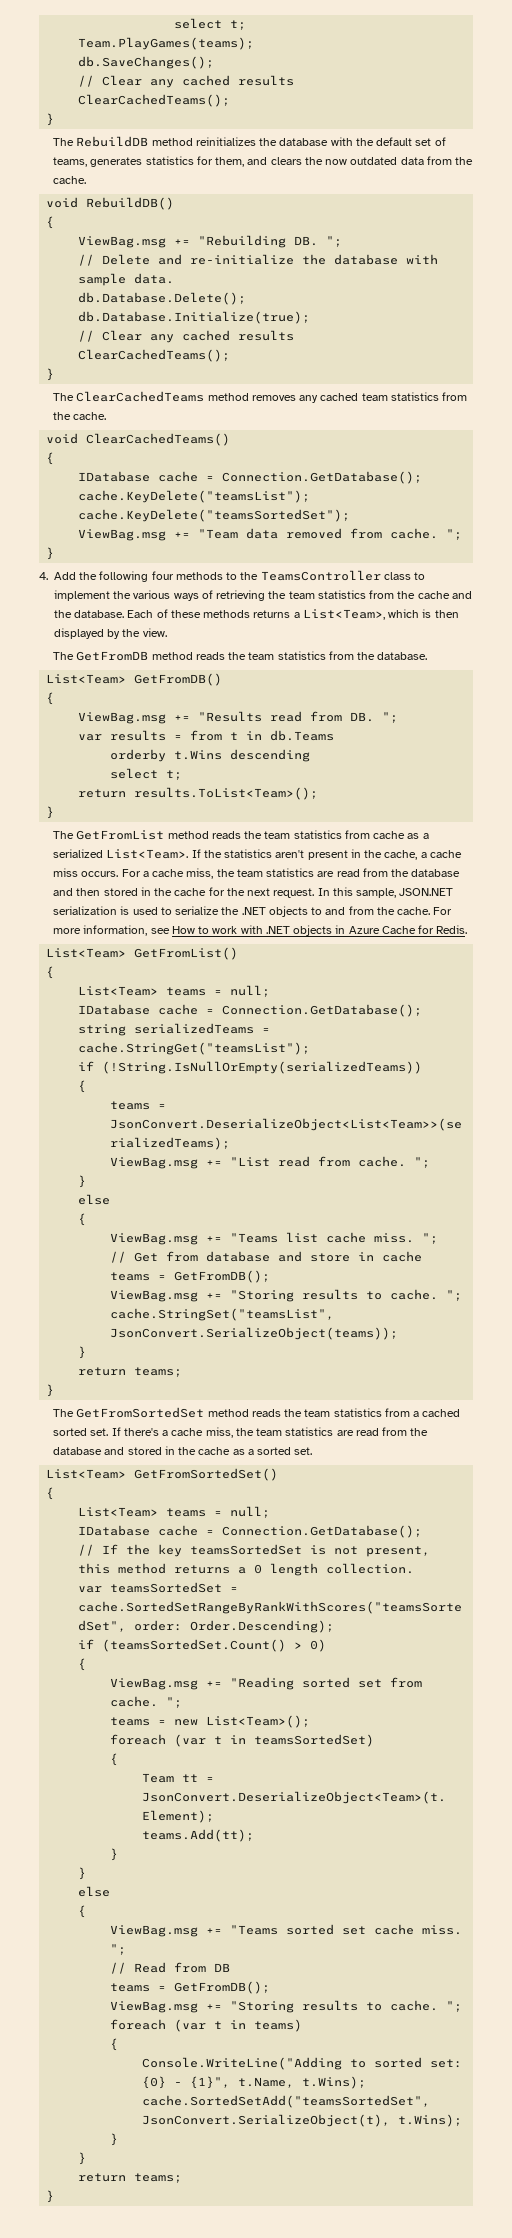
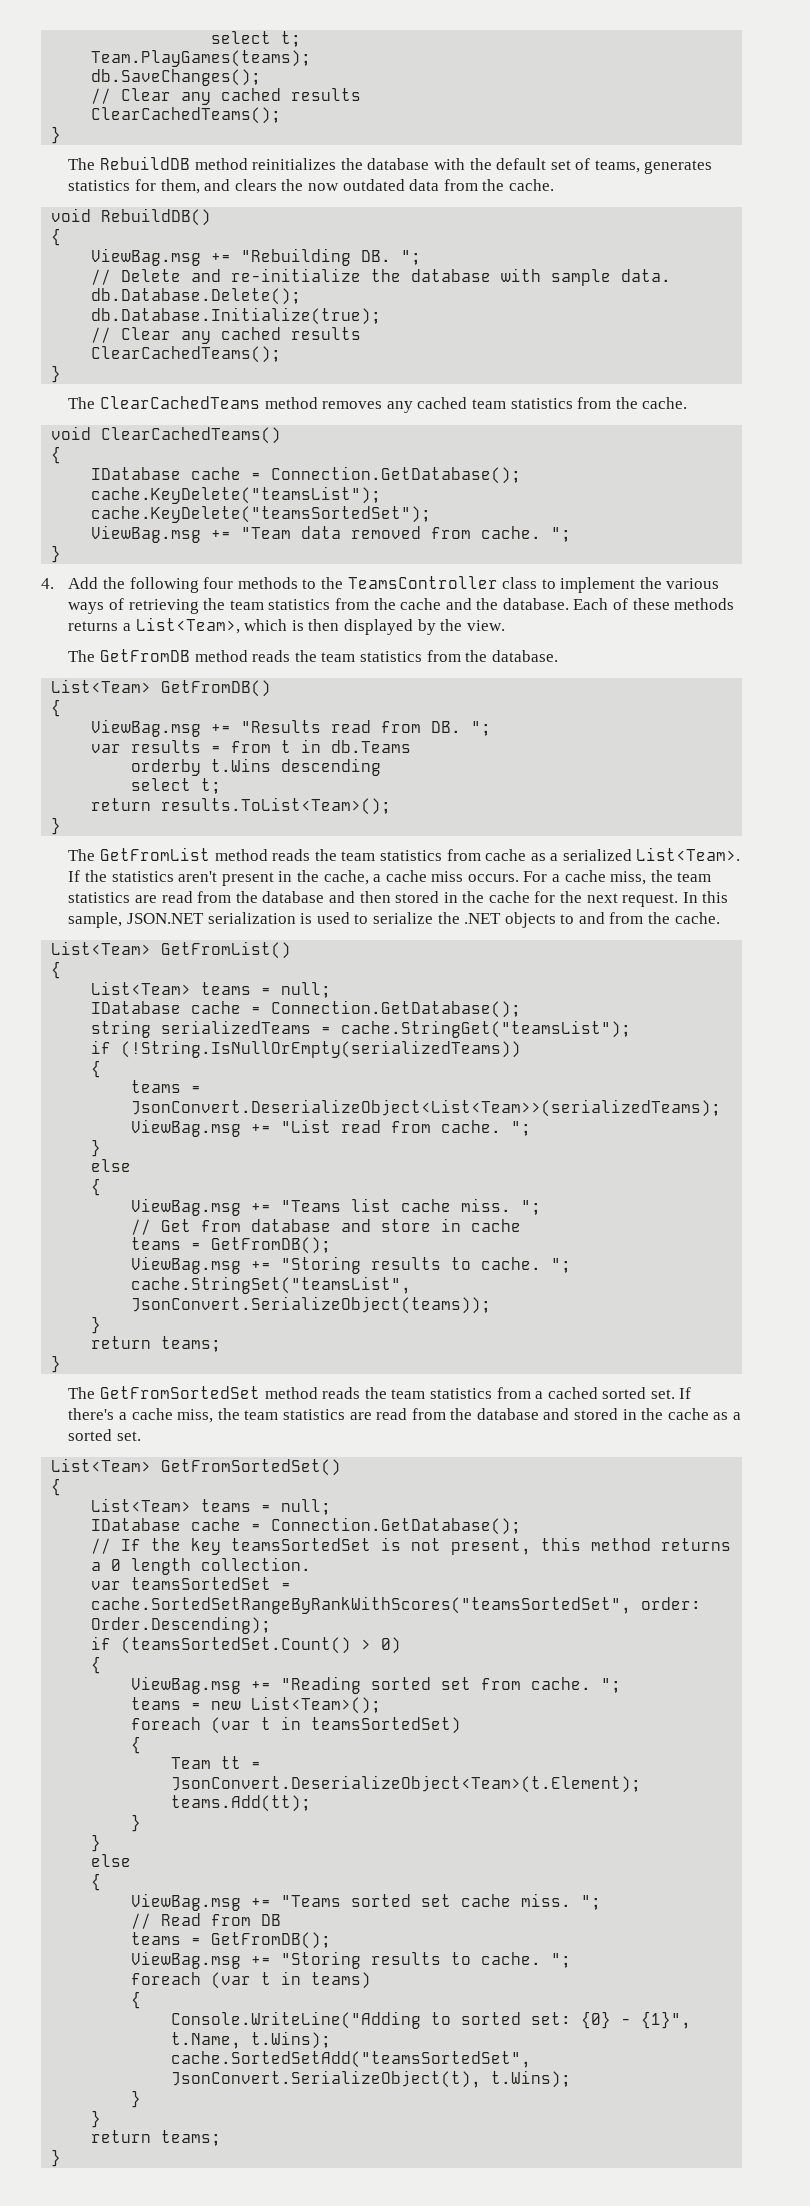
[433,907,453,915] [53,925,468,936] For more information, see How to work with .NET objects in Azure Cache for Redis. -> (720, 918) none

